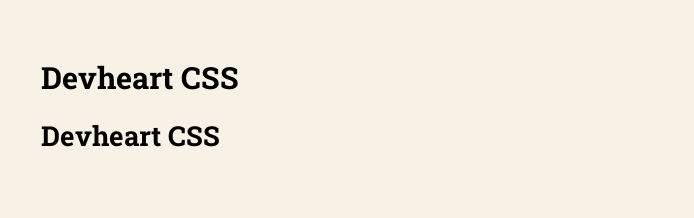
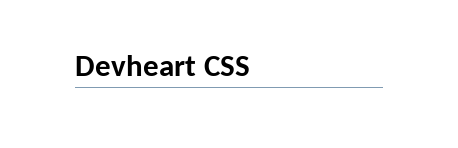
[41,65,240,90] [41,125,221,147] Devheart CSS // Devheart CSS -> [75,55,251,76] Devheart CSS

